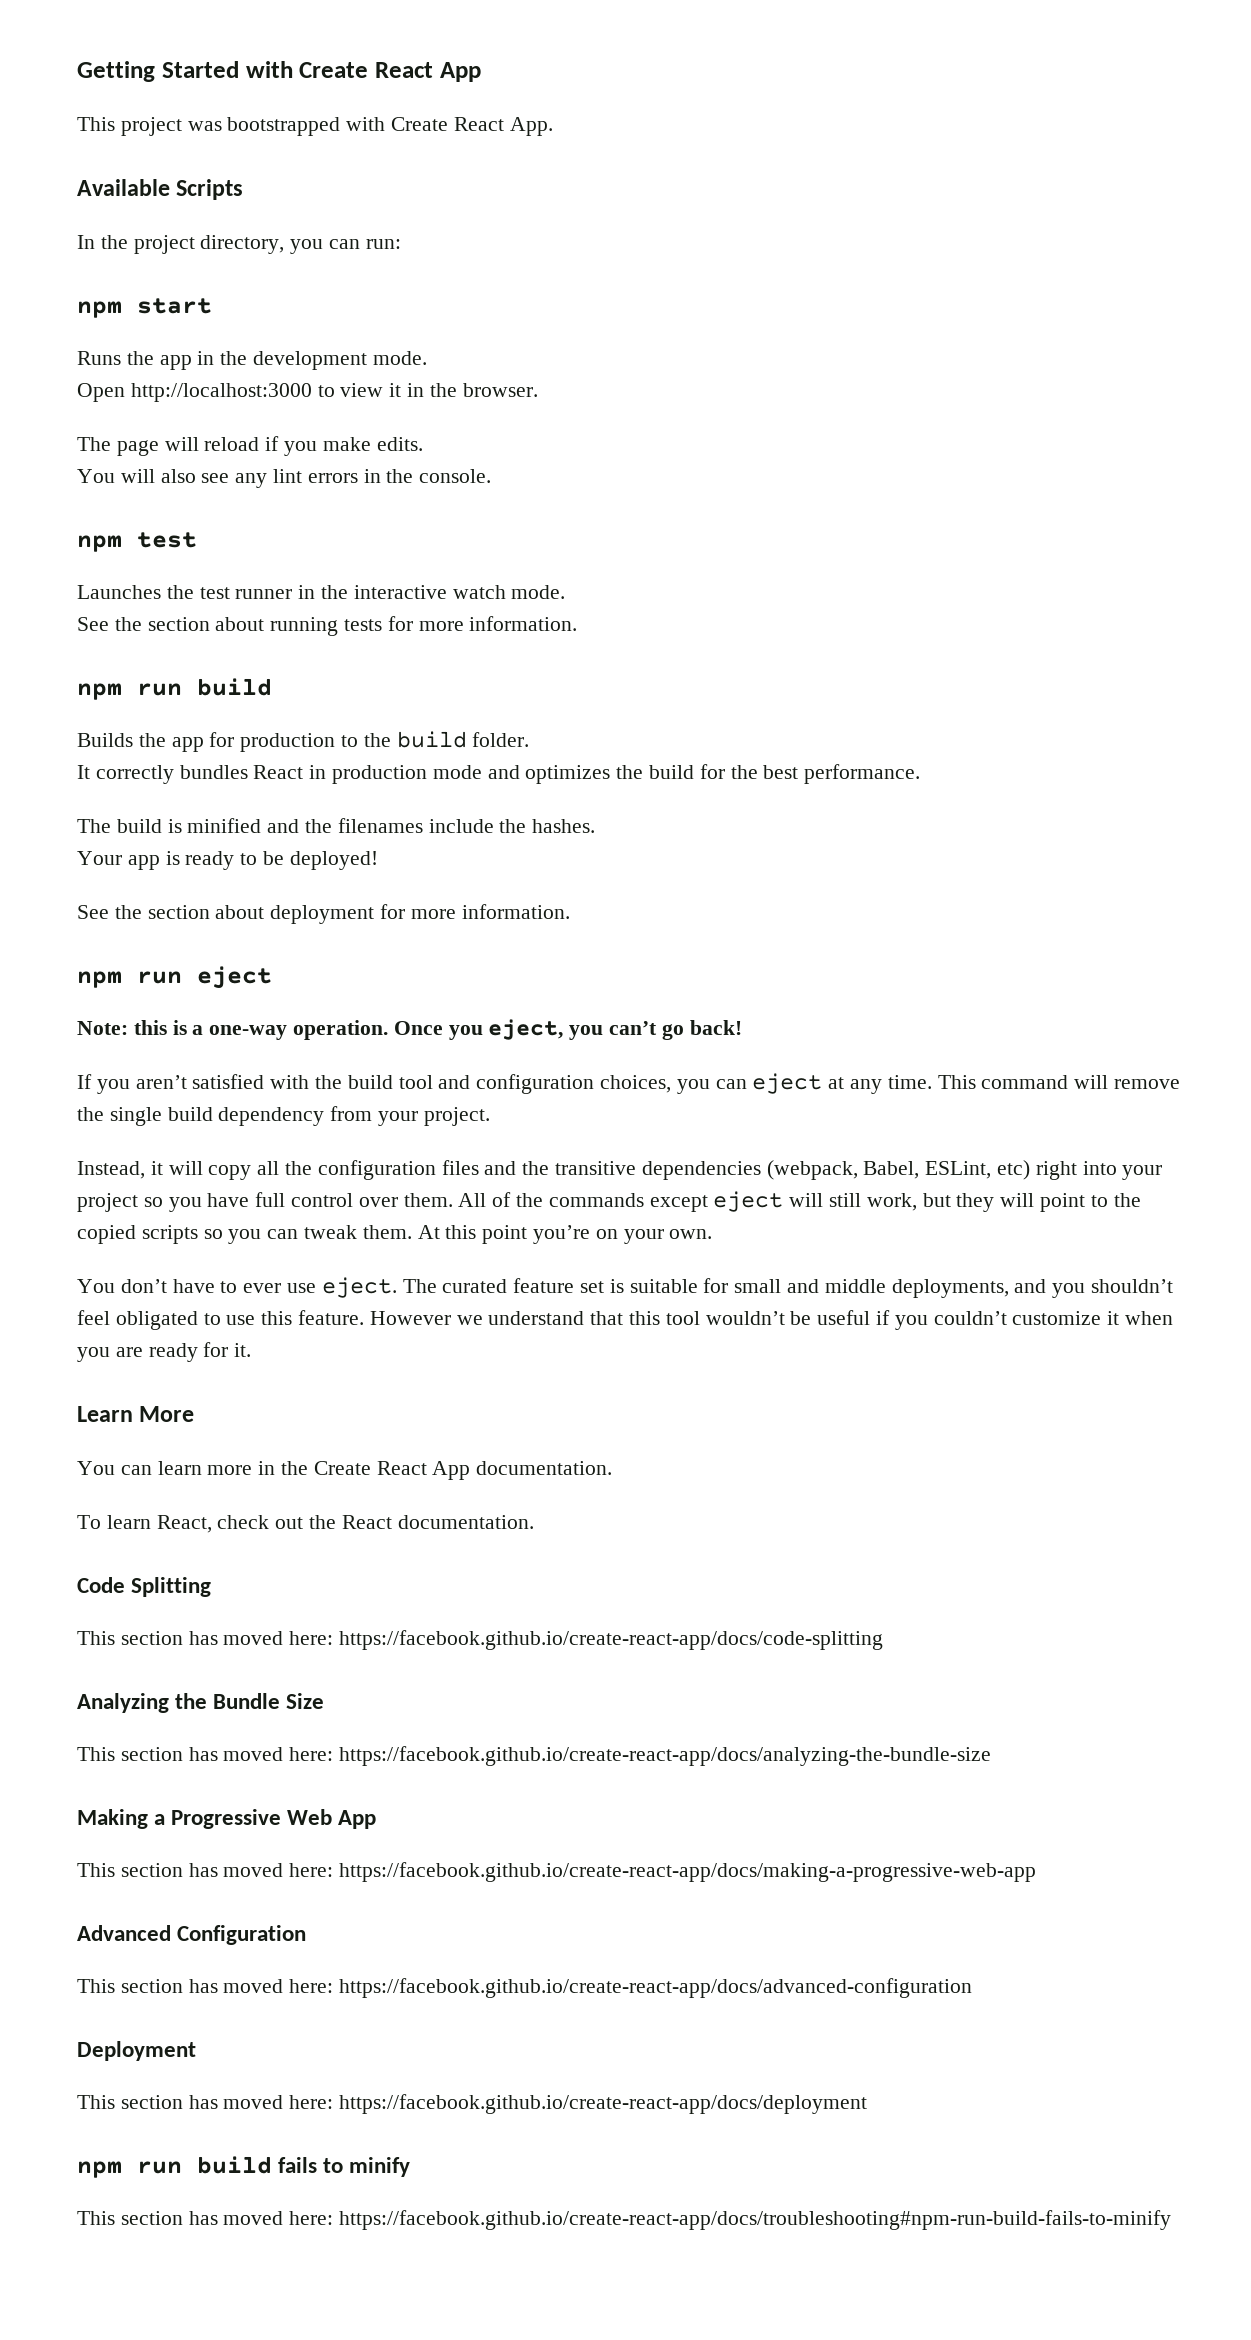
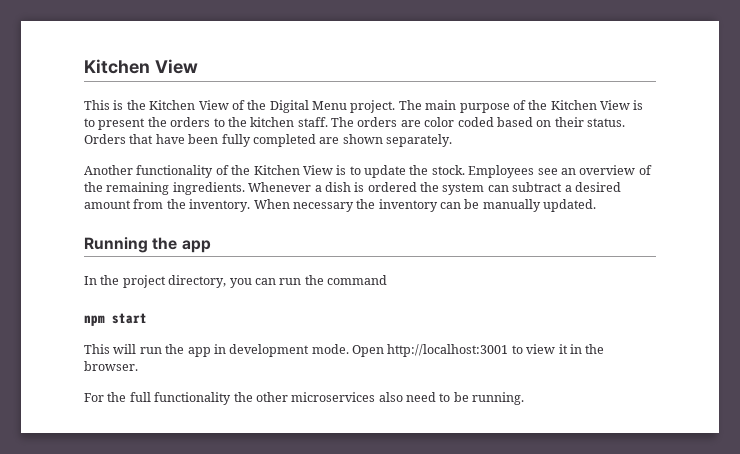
[77,61,481,82] [77,117,553,136] [77,179,244,200] Getting Started with Create React App // This project was bootstrapped with Create React App. // Available Scripts -> [84,59,198,74] [84,100,644,113] [84,117,625,130] [84,134,452,147] [84,165,652,178] [84,182,621,195] [84,199,597,212] [84,237,211,253] Kitchen View // This is the Kitchen View of the Digital Menu project. The main purpose of the Kitchen View is to present the orders to the kitchen staff. The orders are color coded based on their status. Orders that have been fully completed are shown separately. // Another functionality of the Kitchen View is to update the stock. Employees see an overview of the remaining ingredients. Whenever a dish is ordered the system can subtract a desired amount from the inventory. When necessary the inventory can be manually updated. // Running the app
[365,239,401,249] run: -> [279,275,387,285] run the command
[77,351,121,365] Runs -> [84,344,162,354] This will run
[220,351,248,365] the -> (226, 349) none
[77,383,312,402] // Open http://localhost:3000 -> [352,344,509,357] Open http://localhost:3001
[77,436,423,456] [77,469,492,488] [77,532,197,552] [77,585,566,599] [77,616,578,636] [77,678,272,700] [77,731,530,752] [77,764,921,784] [77,818,596,833] [77,851,378,870] [77,904,570,924] [77,966,272,989] [77,1019,742,1040] [77,1073,1181,1094] [77,1106,490,1126] [77,1160,1163,1180] [77,1191,1141,1212] [77,1225,713,1244] [77,1277,1174,1298] [77,1310,1174,1330] [77,1342,252,1362] [77,1406,195,1422] [77,1461,613,1480] [77,1515,534,1533] [77,1577,212,1597] [77,1630,884,1650] [77,1693,325,1713] [77,1746,992,1766] [77,1809,377,1829] [77,1862,1037,1882] [77,1925,307,1945] [77,1978,973,1998] [77,2041,196,2061] [77,2094,868,2114] [77,2156,411,2178] [77,2210,1172,2230] The page will reload if you make edits. // You will also see any lint errors in the console. // npm test // Launches the test runner in the interactive watch mode. // See the section about running tests for more information. // npm run build // Builds the app for production to the build folder. // It correctly bundles React in production mode and optimizes the build for the best performance. // The build is minified and the filenames include the hashes. // Your app is ready to be deployed! // See the section about deployment for more information. // npm run eject // Note: this is a one-way operation. Once you eject, you can’t go back! // If you aren’t satisfied with the build tool and configuration choices, you can eject at any time. This command will remove the single build dependency from your project. // Instead, it will copy all the configuration files and the transitive dependencies (webpack, Babel, ESLint, etc) right into your project so you have full control over them. All of the commands except eject will still work, but they will point to the copied scripts so you can tweak them. At this point you’re on your own. // You don’t have to ever use eject. The curated feature set is suitable for small and middle deployments, and you shouldn’t feel obligated to use this feature. However we understand that this tool wouldn’t be useful if you couldn’t customize it when you are ready for it. // Learn More // You can learn more in the Create React App documentation. // To learn React, check out the React documentation. // Code Splitting // This section has moved here: https://facebook.github.io/create-react-app/docs/code-splitting // Analyzing the Bundle Size // This section has moved here: https://facebook.github.io/create-react-app/docs/analyzing-the-bundle-size // Making a Progressive Web App // This section has moved here: https://facebook.github.io/create-react-app/docs/making-a-progressive-web-app // Advanced Configuration // This section has moved here: https://facebook.github.io/create-react-app/docs/advanced-configuration // Deployment // This section has moved here: https://facebook.github.io/create-react-app/docs/deployment // npm run build fails to minify // This section has moved here: https://facebook.github.io/create-react-app/docs/troubleshooting#npm-run-build-fails-to-minify -> [84,392,525,405] For the full functionality the other microservices also need to be running.

